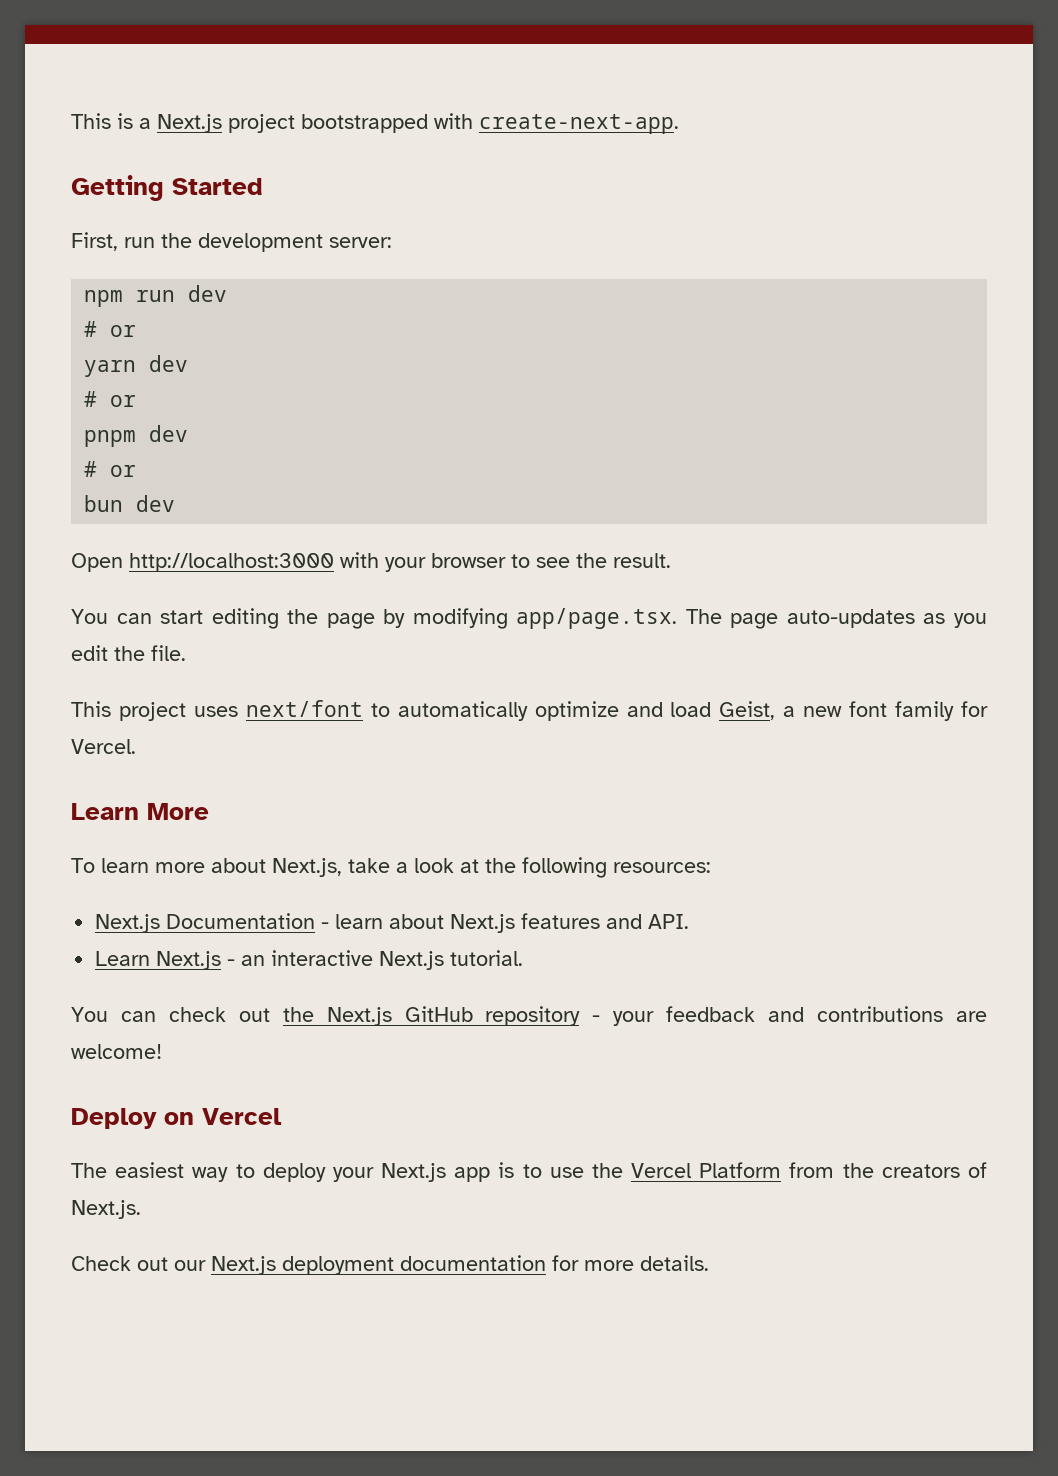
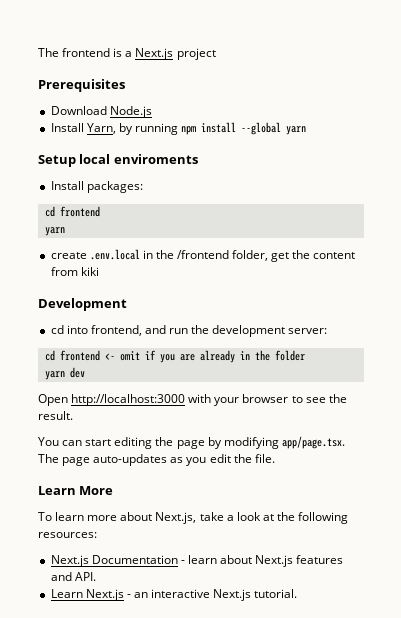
[71,113,111,129] This -> [38,48,111,57] The frontend
[301,113,679,134] [71,175,263,201] [71,232,392,252] [84,285,228,307] [84,321,137,337] [84,355,189,377] [84,391,137,407] [84,425,189,447] [84,461,137,477] [84,495,124,512] bootstrapped with create-next-app. // Getting Started // First, run the development server: // npm run dev // # or // yarn dev // # or // pnpm dev // # or // bun -> [38,79,125,92] [50,106,152,118] [50,122,307,135] [38,154,198,167] [50,181,143,193] [44,206,100,217] [44,227,65,236] [50,249,356,262] [50,267,99,276] [38,298,127,311] [50,325,328,337] [44,350,305,363] [44,371,65,380] // Prerequisites // Download Node.js // Install Yarn, by running npm install --global yarn // Setup local enviroments // Install packages: // cd frontend // yarn // create .env.local in the /frontend folder, get the content from kiki // Development // cd into frontend, and run the development server: // cd frontend <- omit if you are already in the folder // yarn
[71,700,989,721] [71,739,136,754] // This project uses next/font to automatically optimize and load Geist, a new font family for Vercel. -> (275, 458) none
[71,1006,987,1026] [71,1044,162,1059] [71,1108,282,1129] [71,1162,987,1182] [71,1200,141,1219] [71,1255,709,1275] // You can check out the Next.js GitHub repository - your feedback and contributions are welcome! // Deploy on Vercel // The easiest way to deploy your Next.js app is to use the Vercel Platform from the creators of Next.js. // Check out our Next.js deployment documentation for more details. -> (298, 593) none

